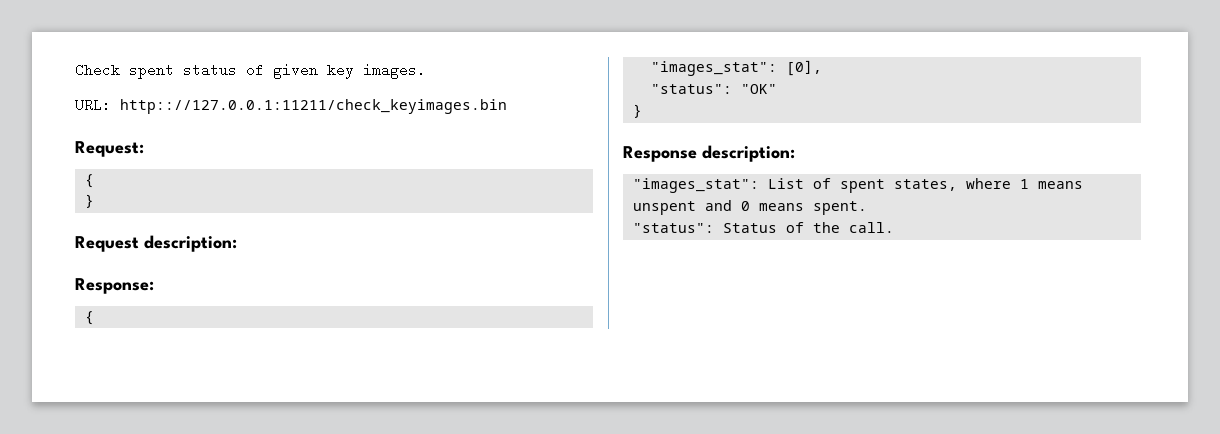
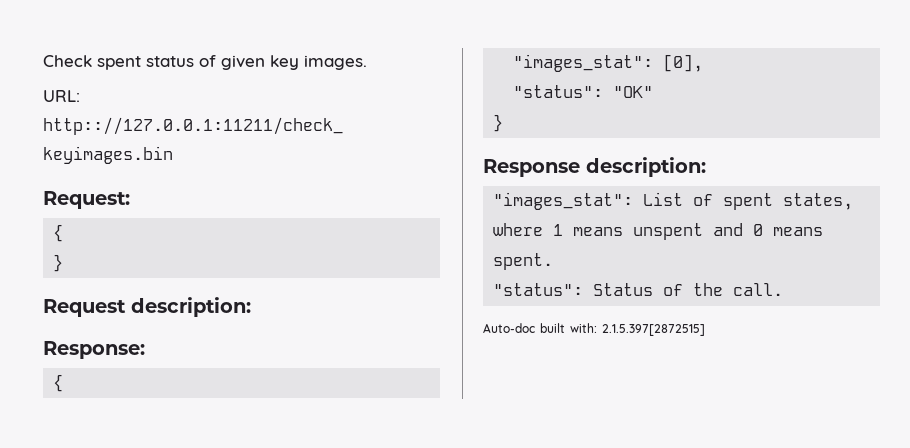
(895, 227) none -> [483,323,705,336] // Auto-doc built with: 2.1.5.397[2872515]

